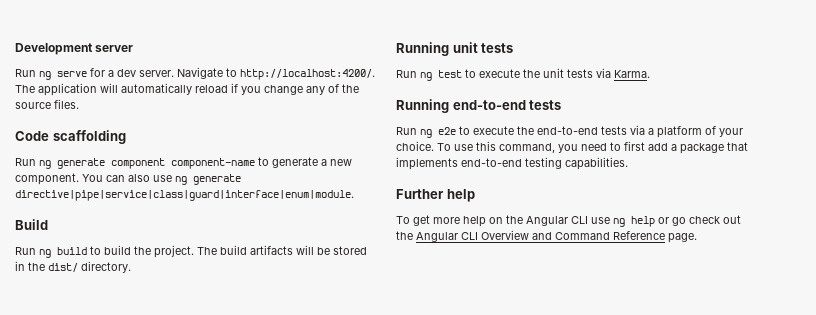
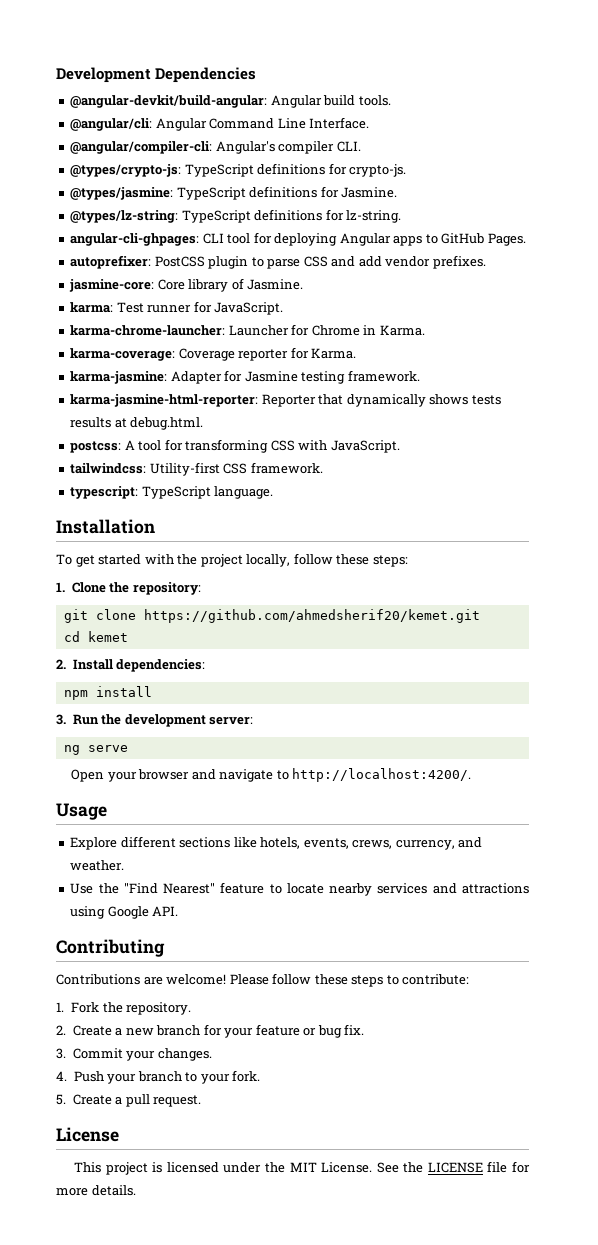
[95,45,134,52] [15,67,375,80] [15,83,359,96] [15,99,79,109] [15,130,126,144] [15,157,352,169] [15,173,241,185] [15,190,354,201] [15,219,48,230] [15,245,367,258] [15,261,131,273] [396,42,514,56] [396,68,650,81] [396,99,562,113] [396,125,743,138] [396,141,748,154] [396,157,628,170] [396,189,475,202] [396,215,741,227] [396,230,697,243] server // Run ng serve for a dev server. Navigate to http://localhost:4200/. The application will automatically reload if you change any of the source files. // Code scaffolding // Run ng generate component component-name to generate a new component. You can also use ng generate directive|pipe|service|class|guard|interface|enum|module. // Build // Run ng build to build the project. The build artifacts will be stored in the dist/ directory. // Running unit tests // Run ng test to execute the unit tests via Karma. // Running end-to-end tests // Run ng e2e to execute the end-to-end tests via a platform of your choice. To use this command, you need to first add a package that implements end-to-end testing capabilities. // Further help // To get more help on the Angular CLI use ng help or go check out the Angular CLI Overview and Command Reference page. -> [155,67,257,83] [70,95,391,108] [70,117,370,131] [70,141,361,154] [70,163,407,177] [70,186,398,200] [70,209,402,223] [70,232,526,246] [70,255,486,269] [69,278,304,292] [70,301,284,315] [70,324,425,336] [70,347,357,361] [70,370,420,384] [70,394,501,407] [70,417,204,430] [70,439,400,453] [70,462,323,476] [70,486,274,499] [56,519,155,534] [56,553,408,567] [56,582,201,595] [63,609,480,623] [63,631,128,642] [56,659,206,672] [63,686,152,700] [56,714,254,727] [63,745,128,755] [71,768,472,782] [56,803,107,820] [70,836,483,850] [70,860,125,871] [70,882,529,896] [70,906,179,919] [56,939,165,957] [56,973,470,987] [56,1002,192,1015] [56,1024,365,1038] [56,1048,212,1061] [56,1070,261,1084] [56,1094,202,1107] [56,1127,119,1142] [74,1161,530,1175] [56,1185,136,1196] Dependencies // @angular-devkit/build-angular: Angular build tools. // @angular/cli: Angular Command Line Interface. // @angular/compiler-cli: Angular's compiler CLI. // @types/crypto-js: TypeScript definitions for crypto-js. // @types/jasmine: TypeScript definitions for Jasmine. // @types/lz-string: TypeScript definitions for lz-string. // angular-cli-ghpages: CLI tool for deploying Angular apps to GitHub Pages. // autoprefixer: PostCSS plugin to parse CSS and add vendor prefixes. // jasmine-core: Core library of Jasmine. // karma: Test runner for JavaScript. // karma-chrome-launcher: Launcher for Chrome in Karma. // karma-coverage: Coverage reporter for Karma. // karma-jasmine: Adapter for Jasmine testing framework. // karma-jasmine-html-reporter: Reporter that dynamically shows tests results at debug.html. // postcss: A tool for transforming CSS with JavaScript. // tailwindcss: Utility-first CSS framework. // typescript: TypeScript language. // Installation // To get started with the project locally, follow these steps: // 1. Clone the repository: // git clone https://github.com/ahmedsherif20/kemet.git // cd kemet // 2. Install dependencies: // npm install // 3. Run the development server: // ng serve // Open your browser and navigate to http://localhost:4200/. // Usage // Explore different sections like hotels, events, crews, currency, and weather. // Use the "Find Nearest" feature to locate nearby services and attractions using Google API. // Contributing // Contributions are welcome! Please follow these steps to contribute: // 1. Fork the repository. // 2. Create a new branch for your feature or bug fix. // 3. Commit your changes. // 4. Push your branch to your fork. // 5. Create a pull request. // License // This project is licensed under the MIT License. See the LICENSE file for more details.

